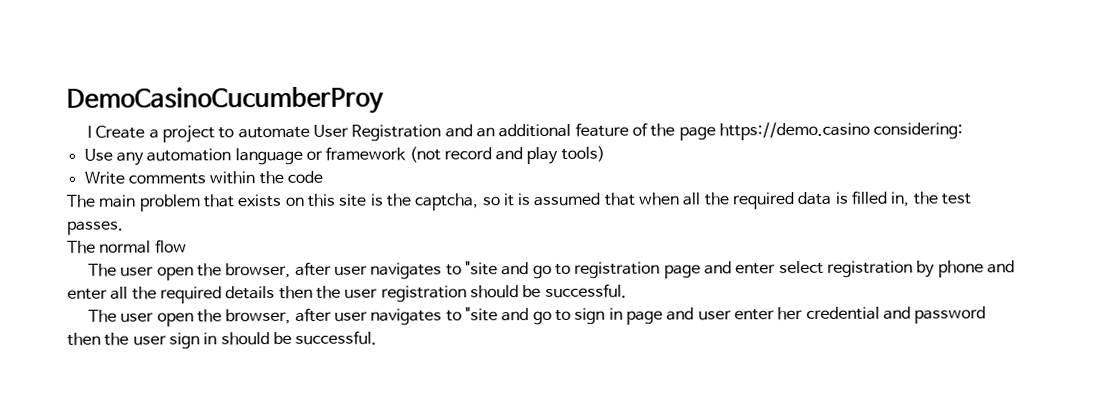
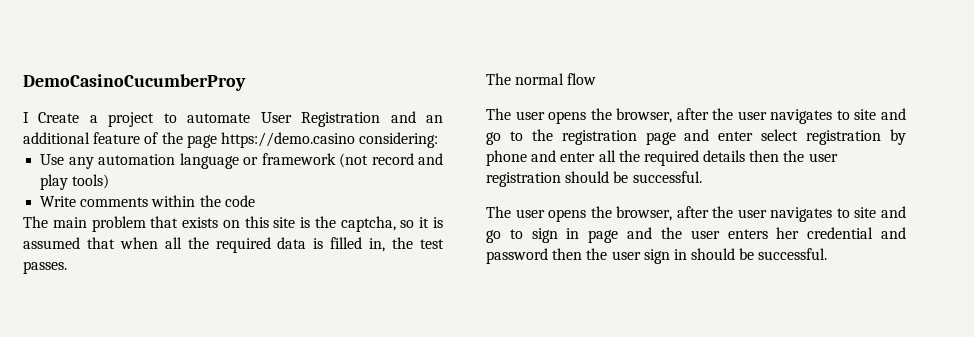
[156,261,571,281] open the browser, after user navigates to "site and go to -> [548,108,906,124] [486,129,553,145] opens the browser, after the user navigates to site and go to the
[156,307,499,327] open the browser, after user navigates to "site -> [548,206,877,222] opens the browser, after the user navigates to site
[697,309,775,321] user enter -> [660,227,768,239] the user enters

